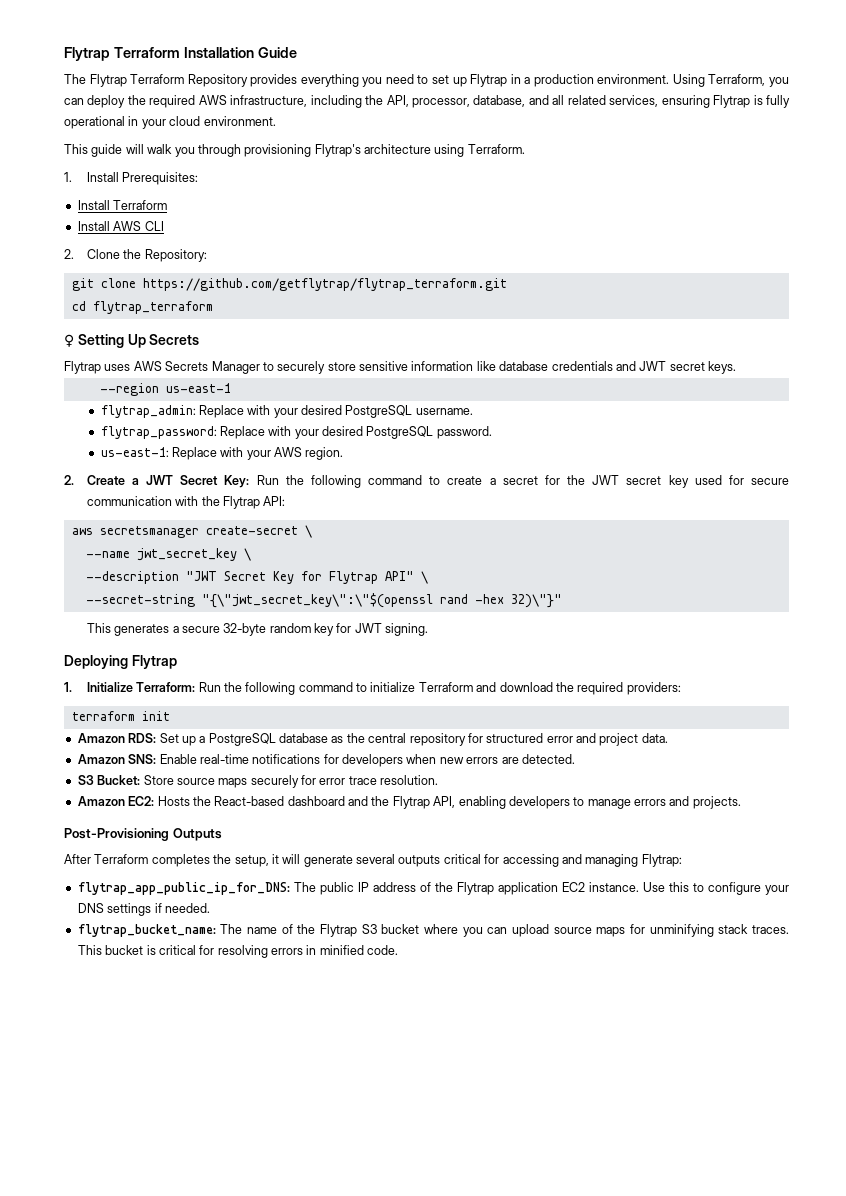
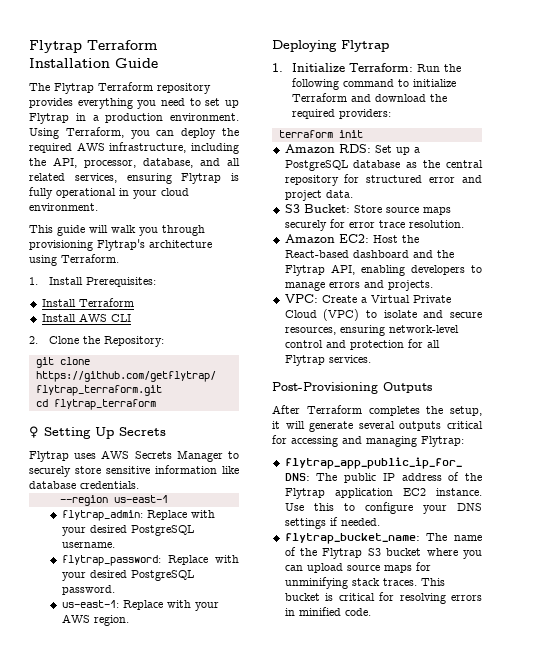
[187,74,248,87] Repository -> [157,83,211,94] repository
[551,361,736,374] credentials and JWT secret keys. -> [80,481,139,489] credentials.
[64,475,789,488] [86,496,286,509] [71,525,312,538] [85,548,251,561] [85,571,428,584] [85,593,562,608] [86,623,429,636] // 2. Create a JWT Secret Key: Run the following command to create a secret for the JWT secret key used for secure communication with the Flytrap API: // aws secretsmanager create-secret \ // --name jwt_secret_key \ // --description "JWT Secret Key for Flytrap API" \ // --secret-string "{\"jwt_secret_key\":\"$(openssl rand -hex 32)\"}" // This generates a secure 32-byte random key for JWT signing. -> (129, 620) none
[77,754,575,767] // Amazon SNS: Enable real-time notifications for developers when new errors are detected. -> (353, 194) none
[157,796,190,806] Hosts -> [372,235,398,243] Host
(741, 802) none -> [284,294,451,303] [284,309,482,321] [284,325,459,336] [284,339,440,350] [284,355,371,366] // VPC: Create a Virtual Private Cloud (VPC) to isolate and secure resources, ensuring network-level control and protection for all Flytrap services.

